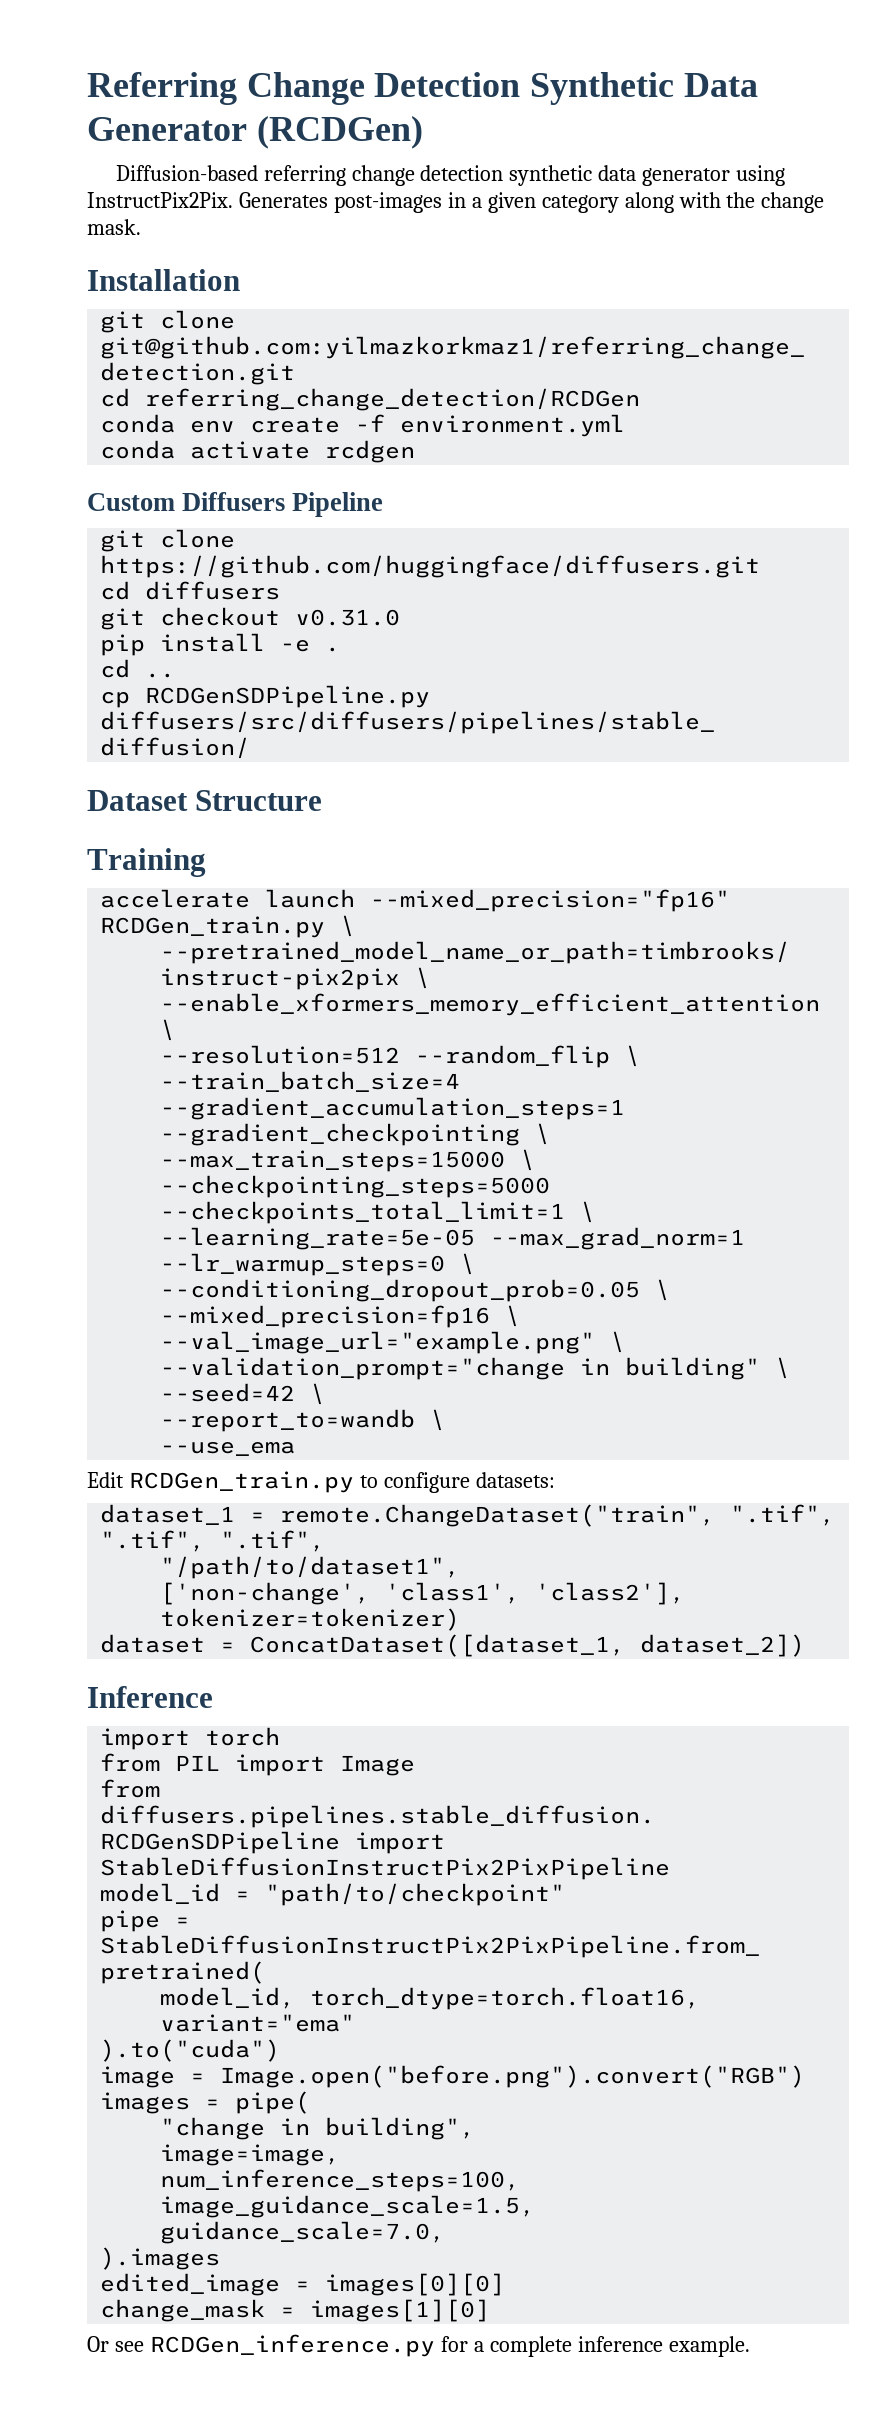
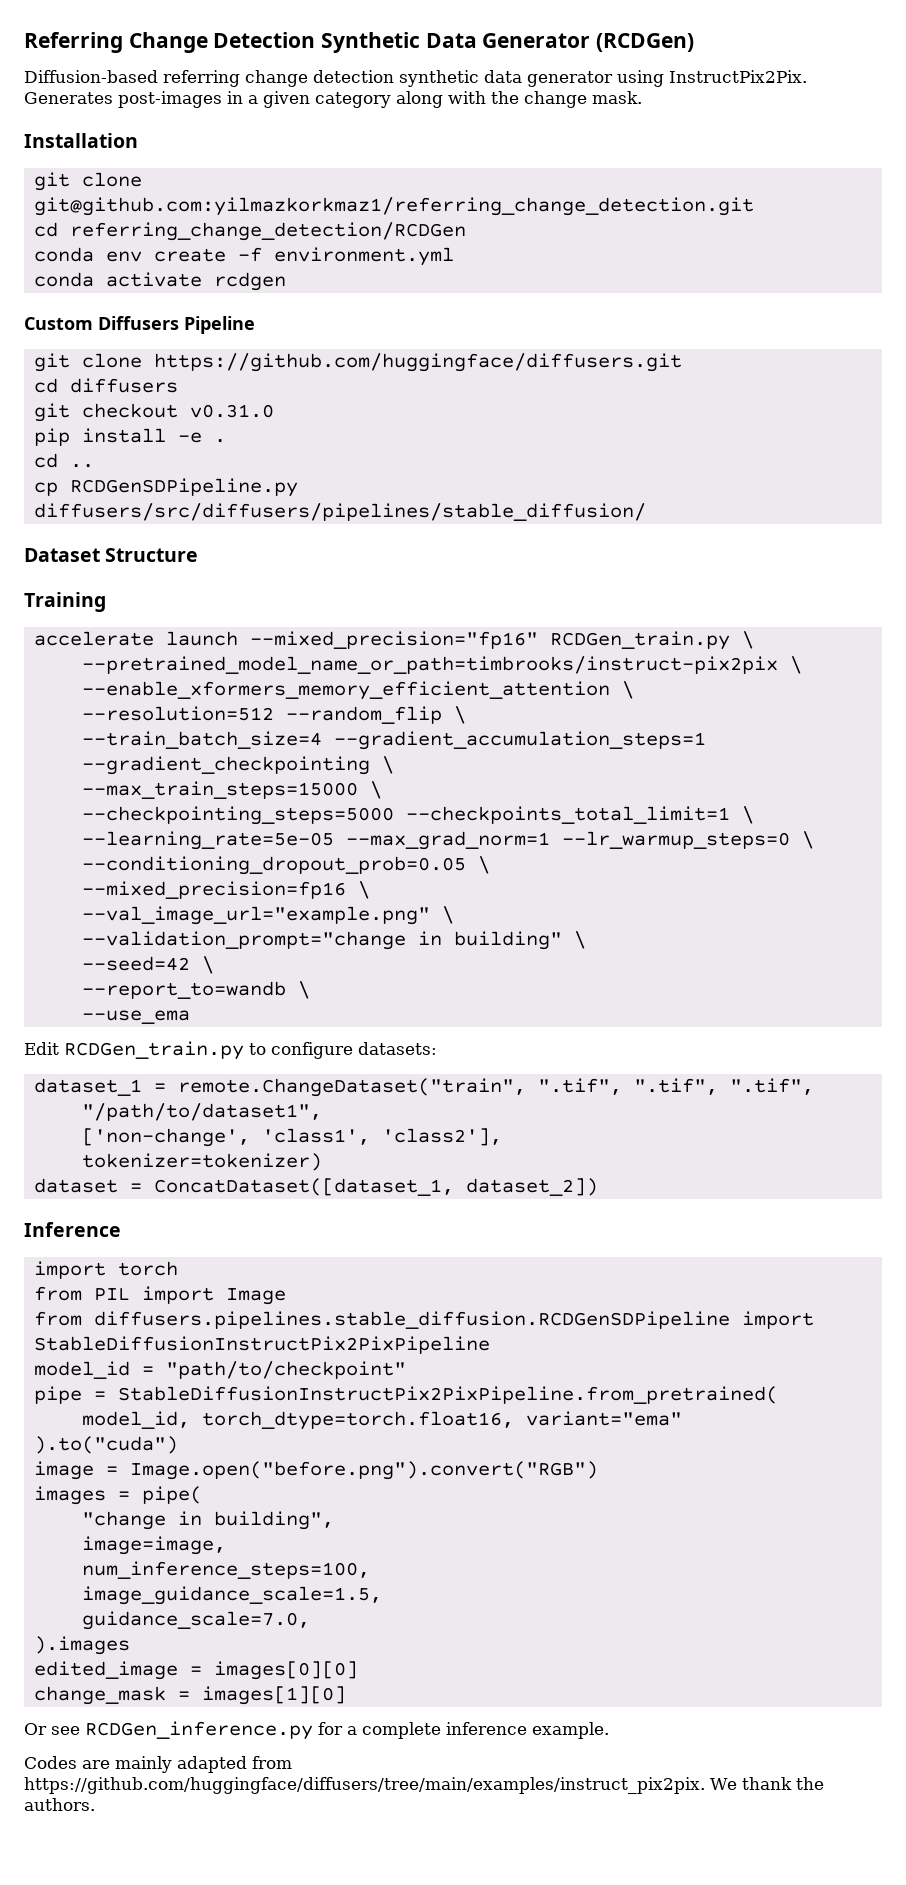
(750, 2346) none -> [24,1756,292,1773] [24,1777,824,1794] [24,1798,95,1811] // Codes are mainly adapted from https://github.com/huggingface/diffusers/tree/main/examples/instruct_pix2pix. We thank the authors.

